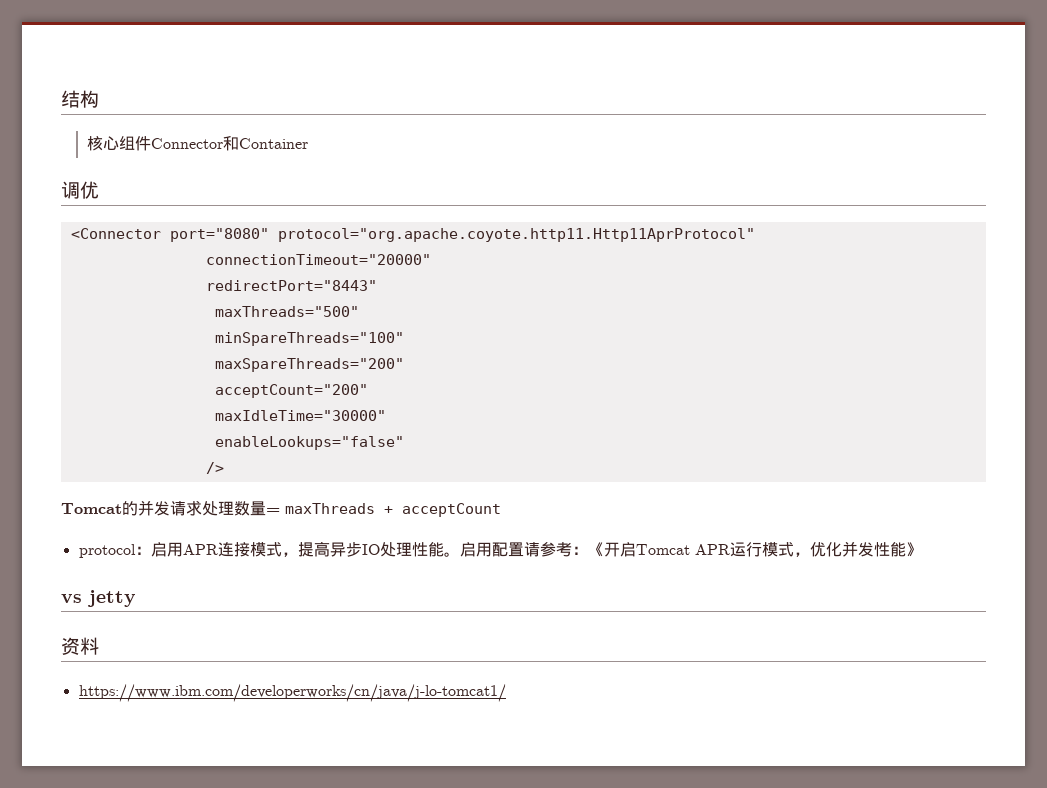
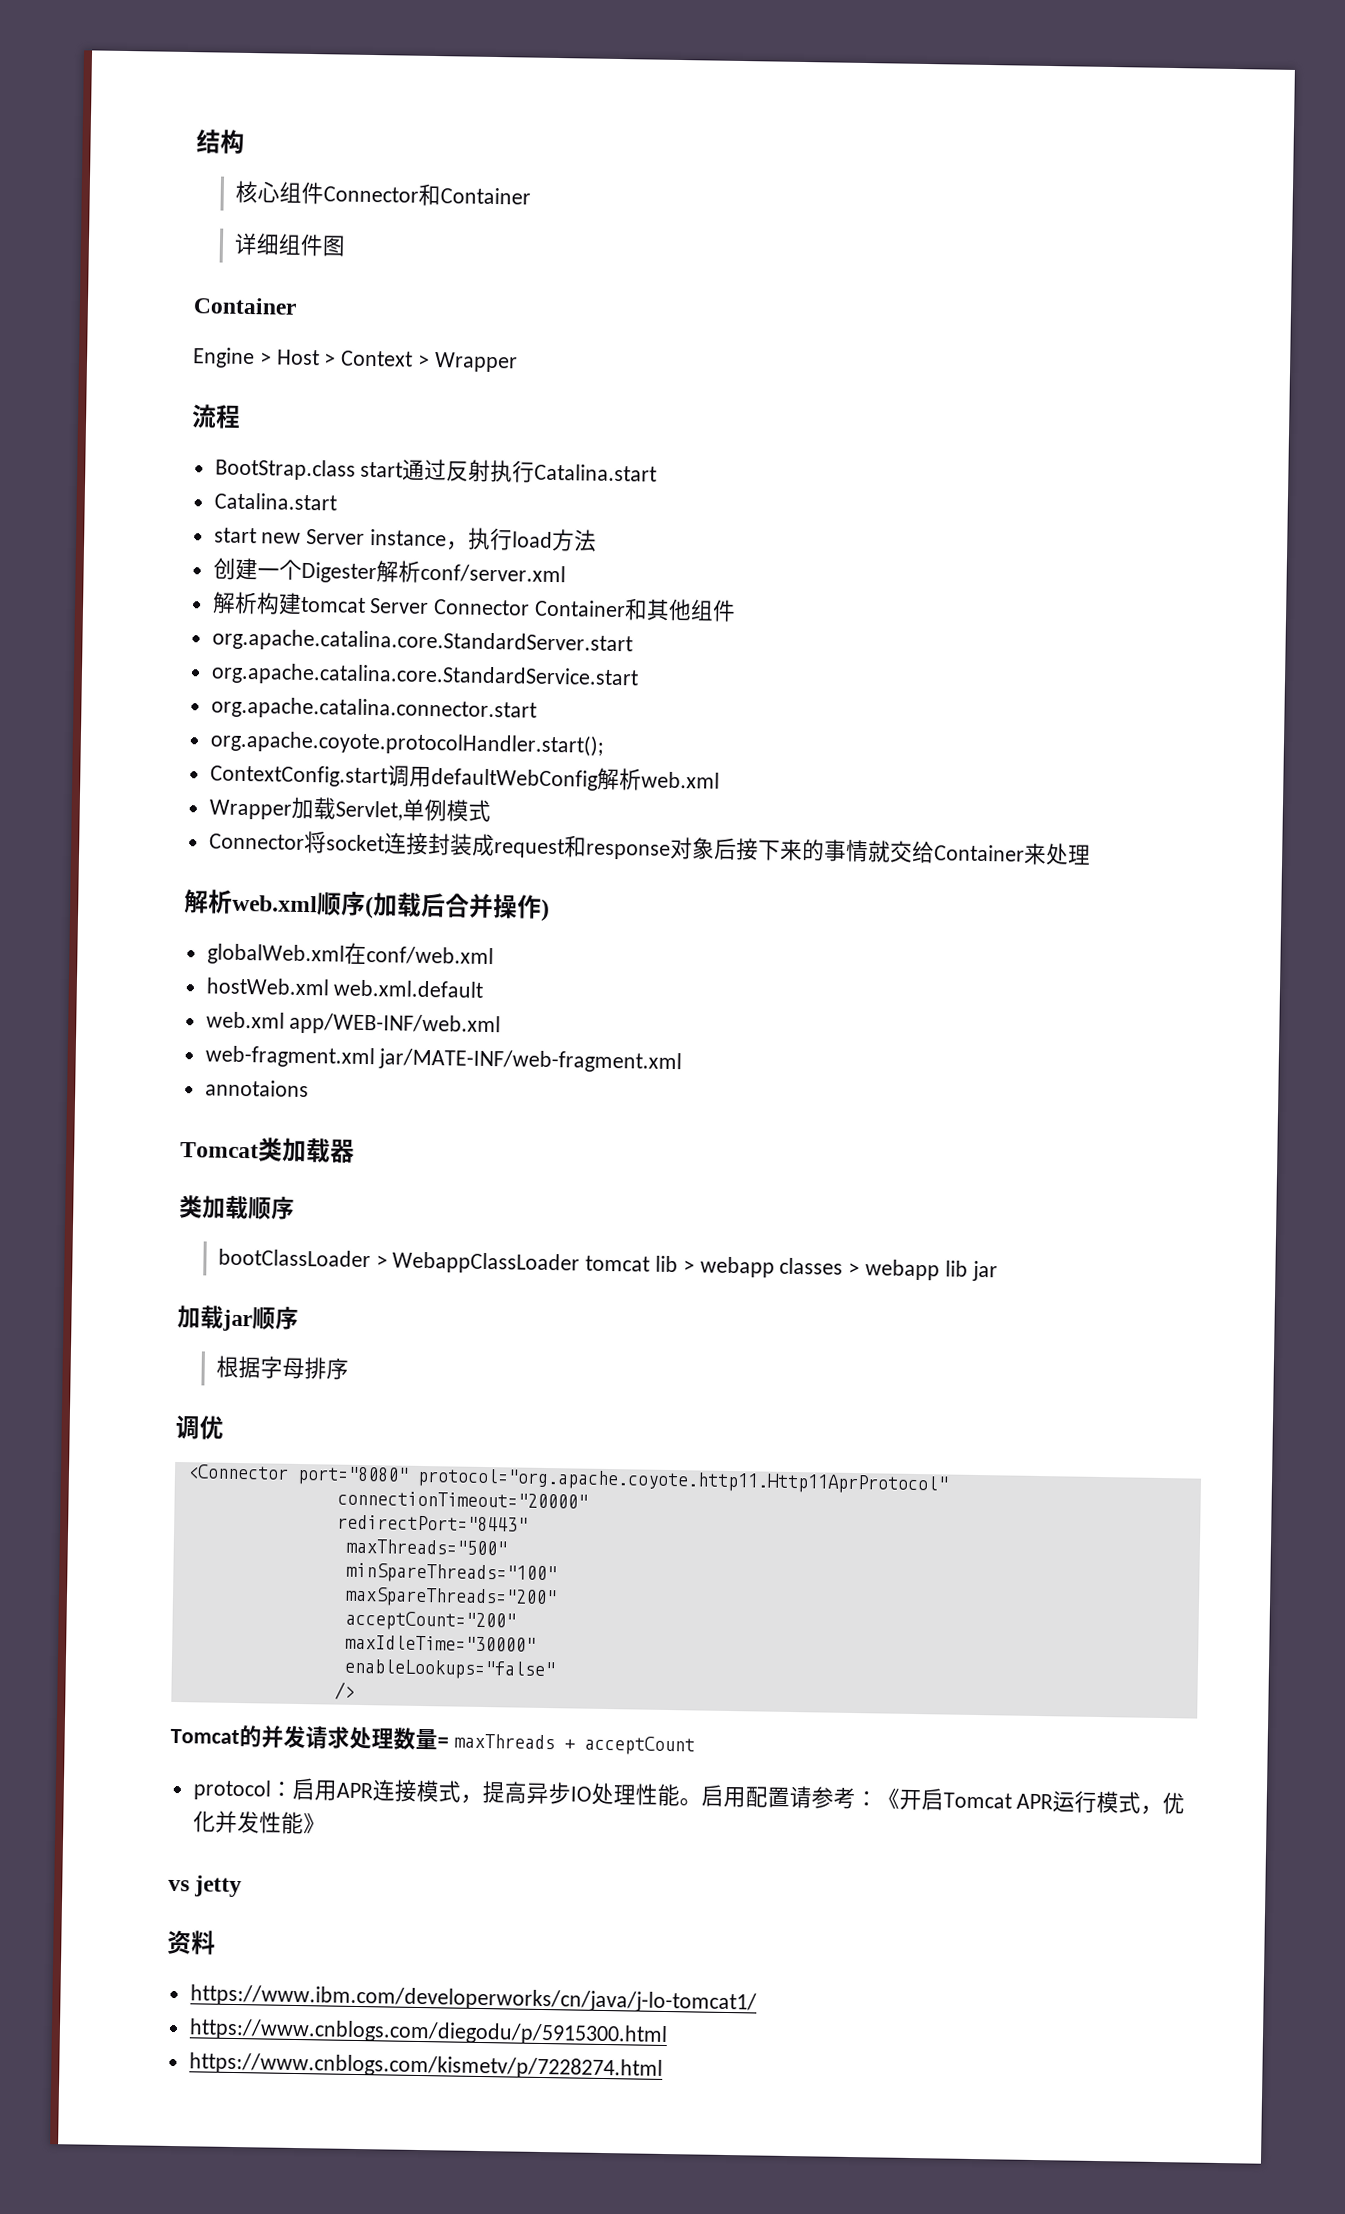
(309, 143) none -> [233,232,346,257] [193,297,297,315] [192,347,518,373] [191,404,241,429] [214,458,658,483] [213,492,337,511] [213,527,598,552] [212,557,566,584] [211,591,737,622] [211,628,633,656] [210,662,639,690] [210,696,537,722] [209,729,605,757] [209,764,720,791] [208,796,491,823] [208,830,1091,866] [184,889,550,921] [206,942,494,966] [205,977,485,998] [205,1011,502,1037] [204,1045,683,1074] [204,1079,309,1098] [180,1137,355,1164] [179,1195,295,1220] [217,1248,998,1282] [177,1304,299,1332] [215,1355,349,1380] // 详细组件图 // Container // Engine > Host > Context > Wrapper // 流程 // BootStrap.class start通过反射执行Catalina.start // Catalina.start // start new Server instance，执行load方法 // 创建一个Digester解析conf/server.xml // 解析构建tomcat Server Connector Container和其他组件 // org.apache.catalina.core.StandardServer.start // org.apache.catalina.core.StandardService.start // org.apache.catalina.connector.start // org.apache.coyote.protocolHandler.start(); // ContextConfig.start调用defaultWebConfig解析web.xml // Wrapper加载Servlet,单例模式 // Connector将socket连接封装成request和response对象后接下来的事情就交给Container来处理 // 解析web.xml顺序(加载后合并操作) // globalWeb.xml在conf/web.xml // hostWeb.xml web.xml.default // web.xml app/WEB-INF/web.xml // web-fragment.xml jar/MATE-INF/web-fragment.xml // annotaions // Tomcat类加载器 // 类加载顺序 // bootClassLoader > WebappClassLoader tomcat lib > webapp classes > webapp lib jar // 加载jar顺序 // 根据字母排序
(506, 693) none -> [188,2018,668,2047] [188,2052,663,2080] // https://www.cnblogs.com/diegodu/p/5915300.html // https://www.cnblogs.com/kismetv/p/7228274.html

